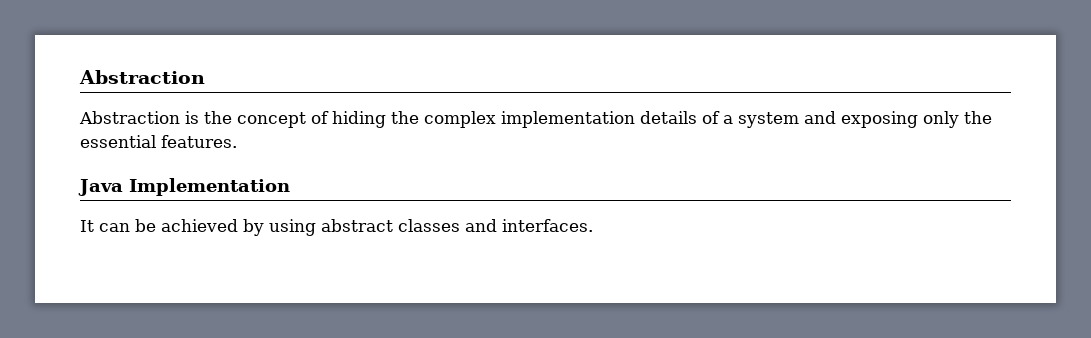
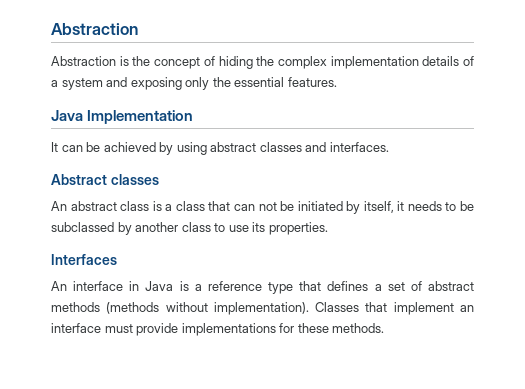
(593, 225) none -> [51,174,159,185] [51,201,474,214] [51,222,328,235] [51,254,117,265] [51,281,474,294] [51,302,474,315] [51,323,385,336] // Abstract classes // An abstract class is a class that can not be initiated by itself, it needs to be subclassed by another class to use its properties. // Interfaces // An interface in Java is a reference type that defines a set of abstract methods (methods without implementation). Classes that implement an interface must provide implementations for these methods.

